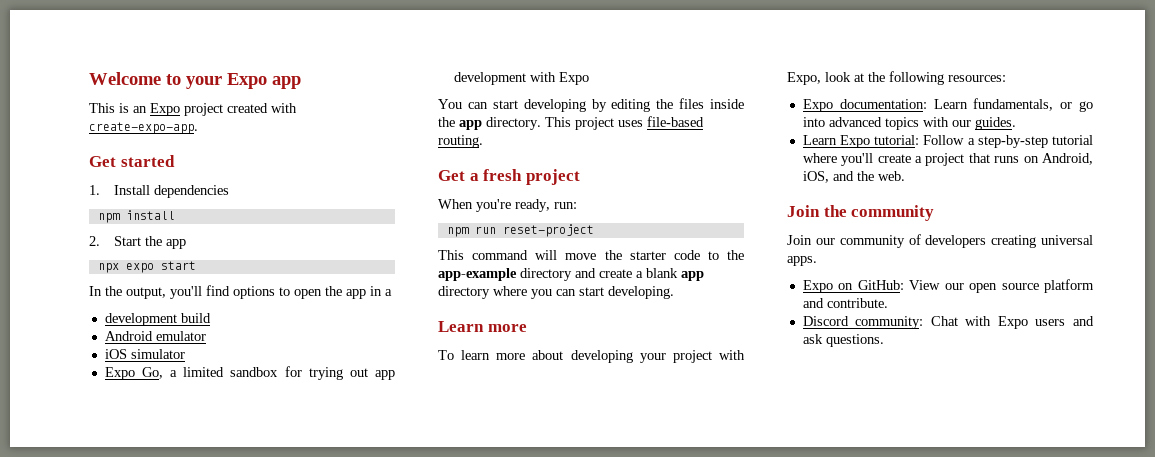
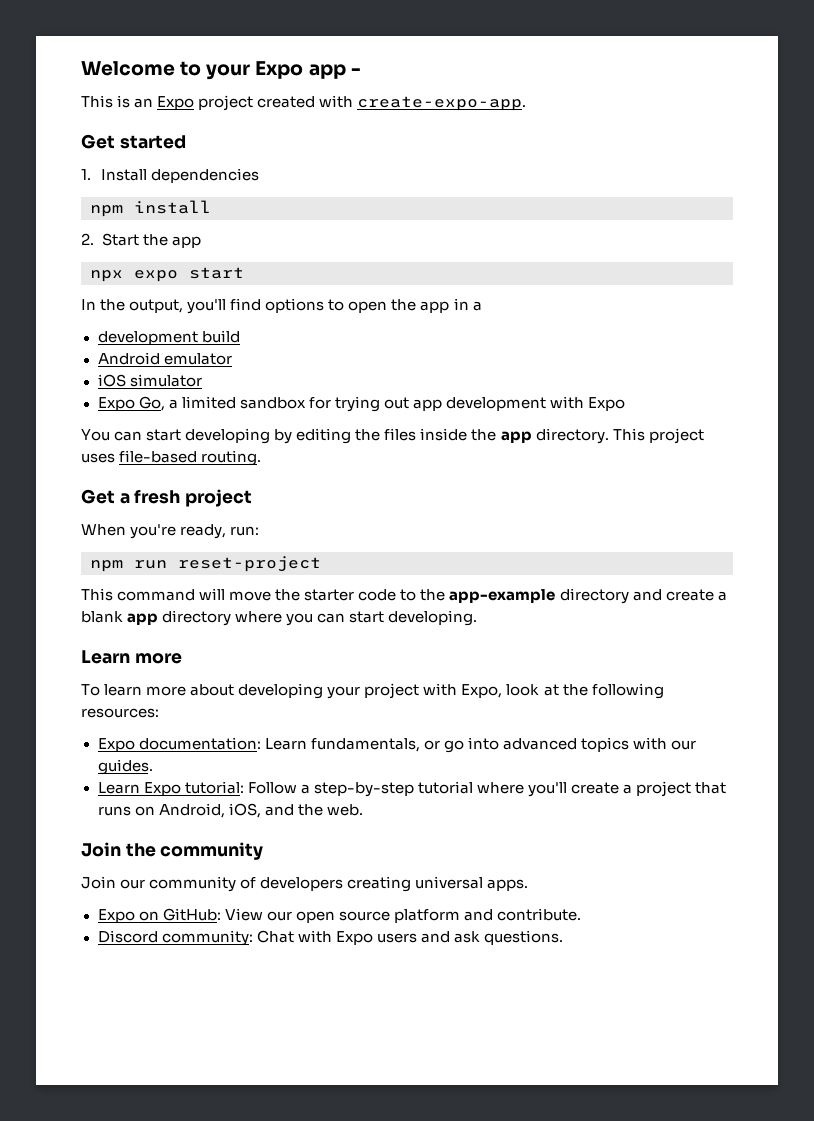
(301, 82) none -> [350,68,361,75] -

